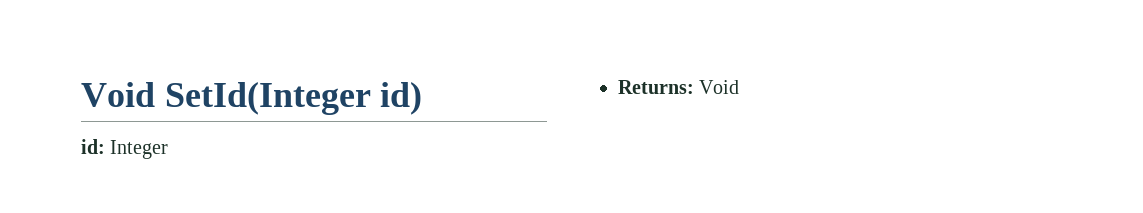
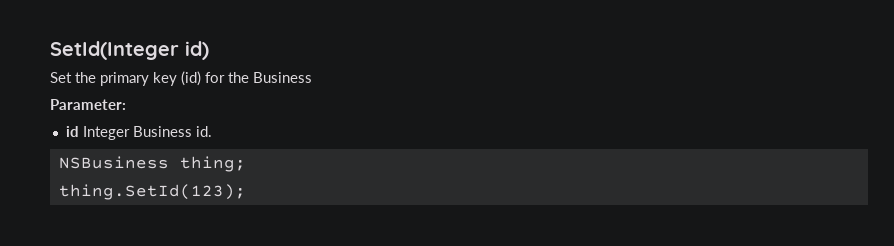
[81,82,155,107] Void -> (50, 50) none
[81,139,169,159] [618,80,740,94] id: Integer // Returns: Void -> [50,71,312,86] [50,99,126,110] [65,126,212,140] [58,156,246,172] [58,184,246,200] Set the primary key (id) for the Business // Parameter: // id Integer Business id. // NSBusiness thing; // thing.SetId(123);

